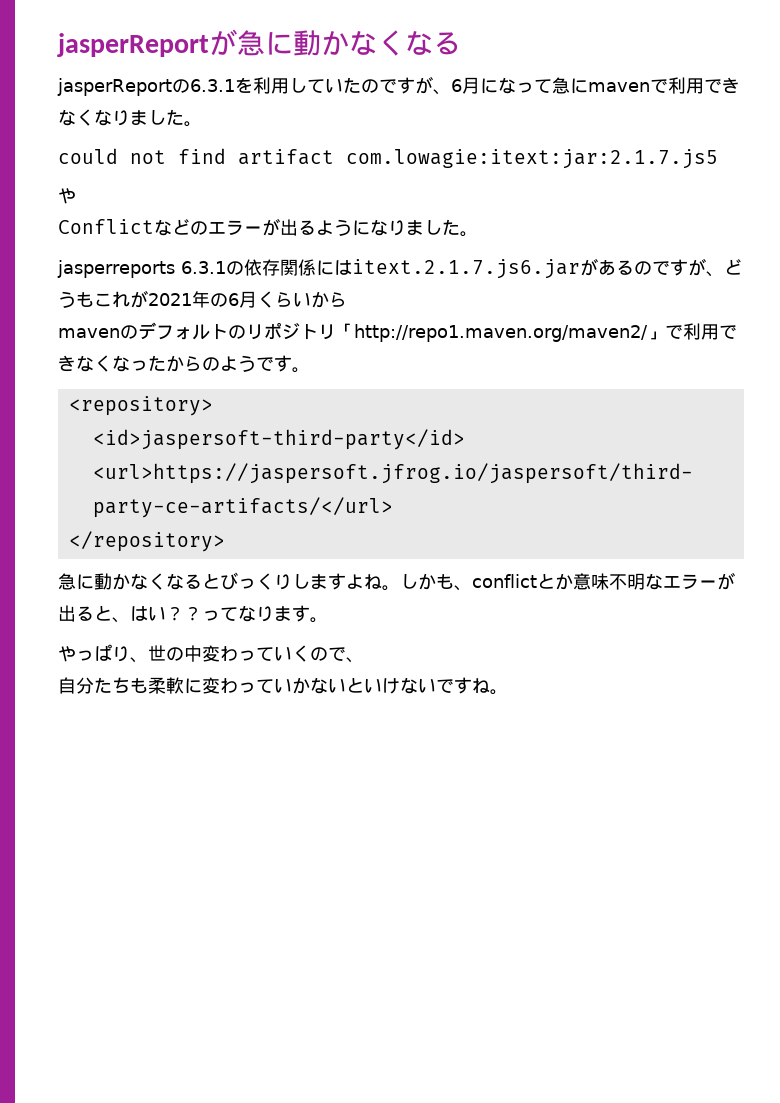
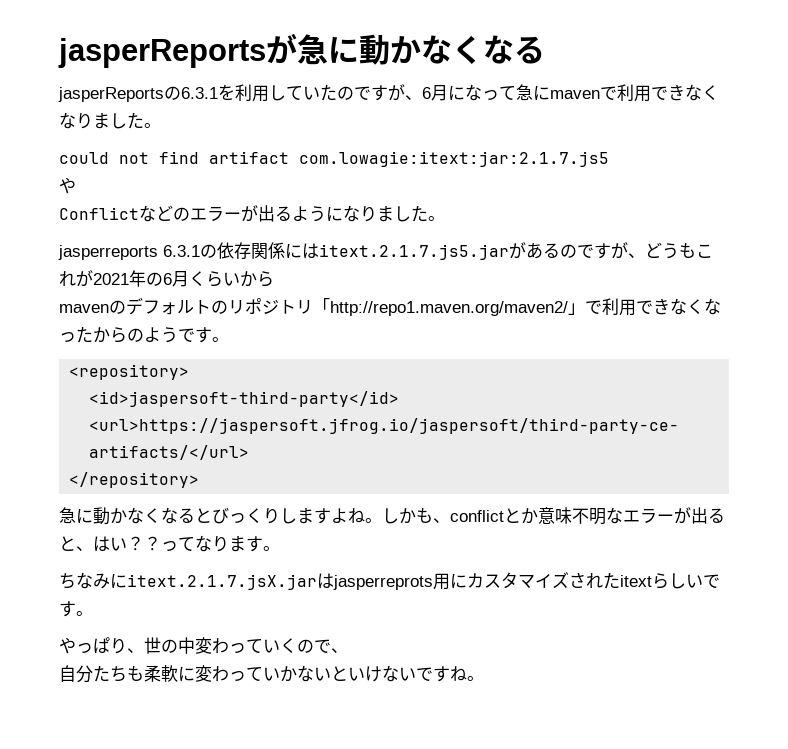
[57,33,209,57] jasperReport -> [58,38,266,68] jasperReports
[57,78,172,96] jasperReport -> [58,87,164,102] jasperReports
[352,259,580,279] itext.2.1.7.js6.jar -> [319,244,509,260] itext.2.1.7.js5.jar
(328, 620) none -> [59,572,720,590] [59,601,93,617] // ちなみにitext.2.1.7.jsX.jarはjasperreprots用にカスタマイズされたitextらしいです。

